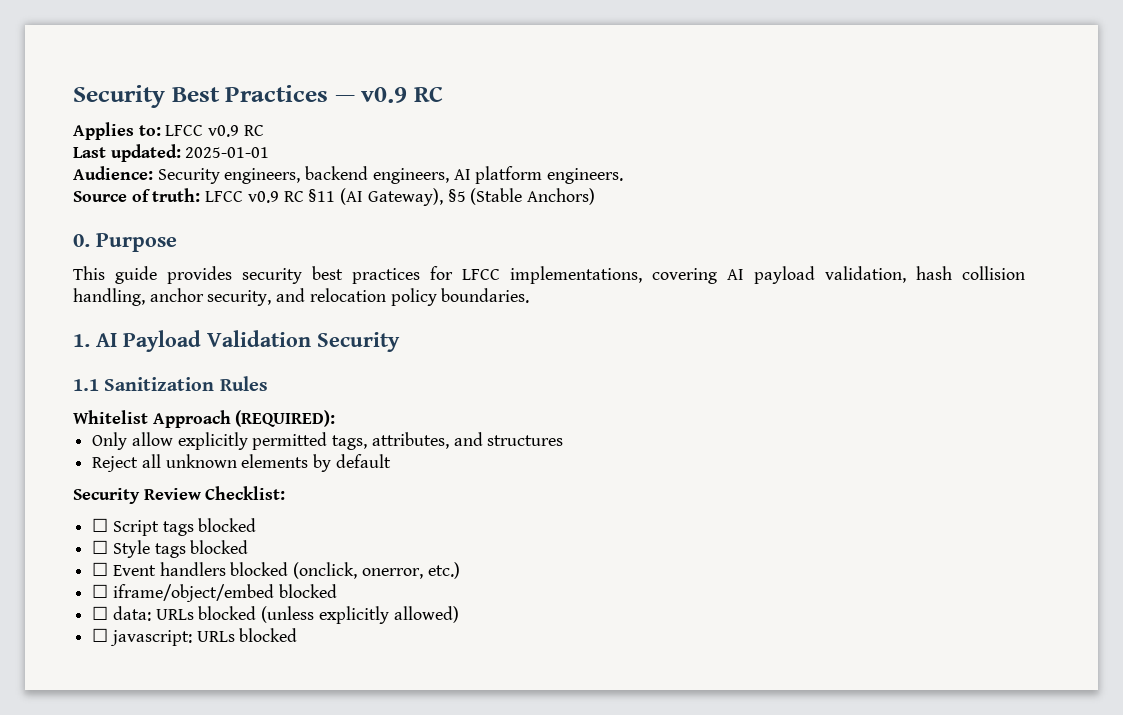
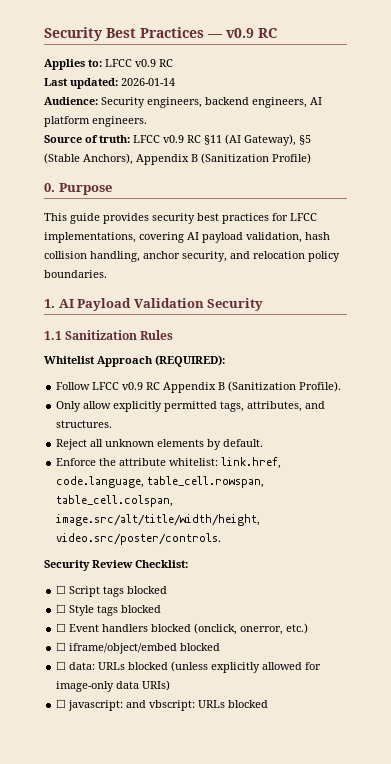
[185,147,270,158] 2025-01-01 -> [121,78,175,86] 2026-01-14
[526,188,595,205] Anchors) -> [83,153,311,165] Anchors), Appendix B (Sanitization Profile)
(336, 418) none -> [56,381,342,393] // Follow LFCC v0.9 RC Appendix B (Sanitization Profile).
[487,435,564,446] structures -> [56,420,113,428] structures.
[335,454,391,468] default -> [223,439,264,447] [56,457,282,469] [56,476,265,488] [56,495,174,507] [56,514,261,526] [56,533,222,545] default. // Enforce the attribute whitelist: link.href, code.language, table_cell.rowspan, table_cell.colspan, image.src/alt/title/width/height, video.src/poster/controls.
[393,606,459,623] allowed) -> [262,662,322,670] [56,680,171,692] allowed for image-only data URIs)
(192, 638) none -> [126,700,196,711] and vbscript:

